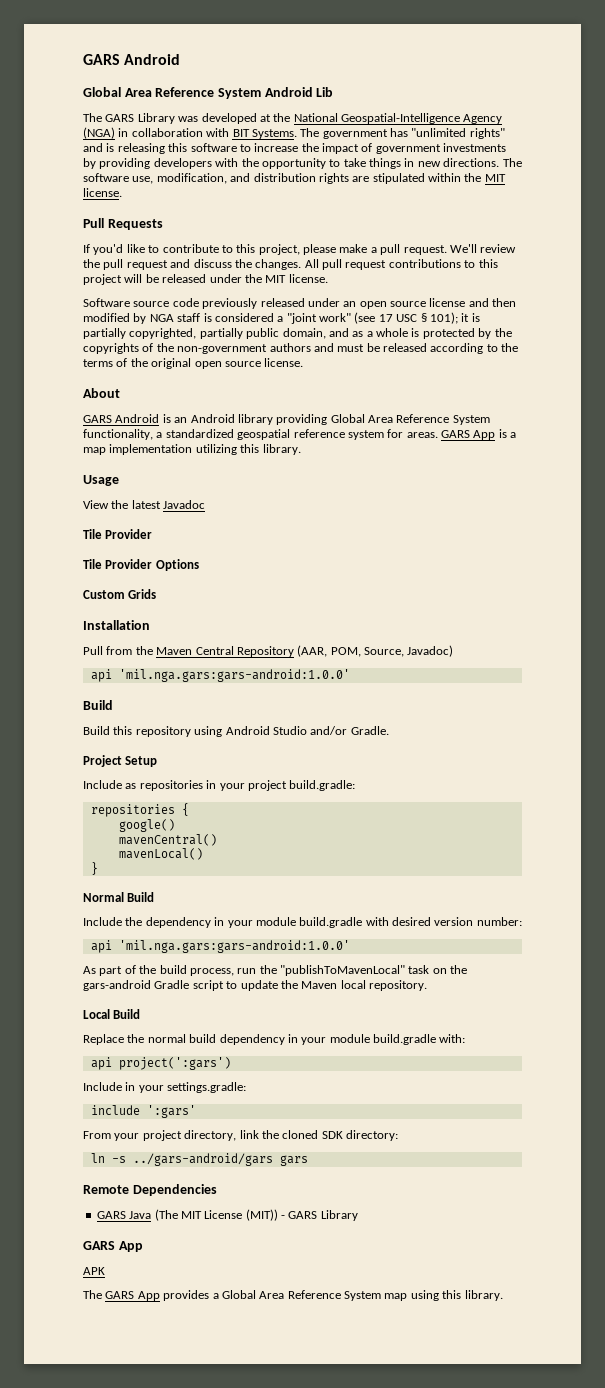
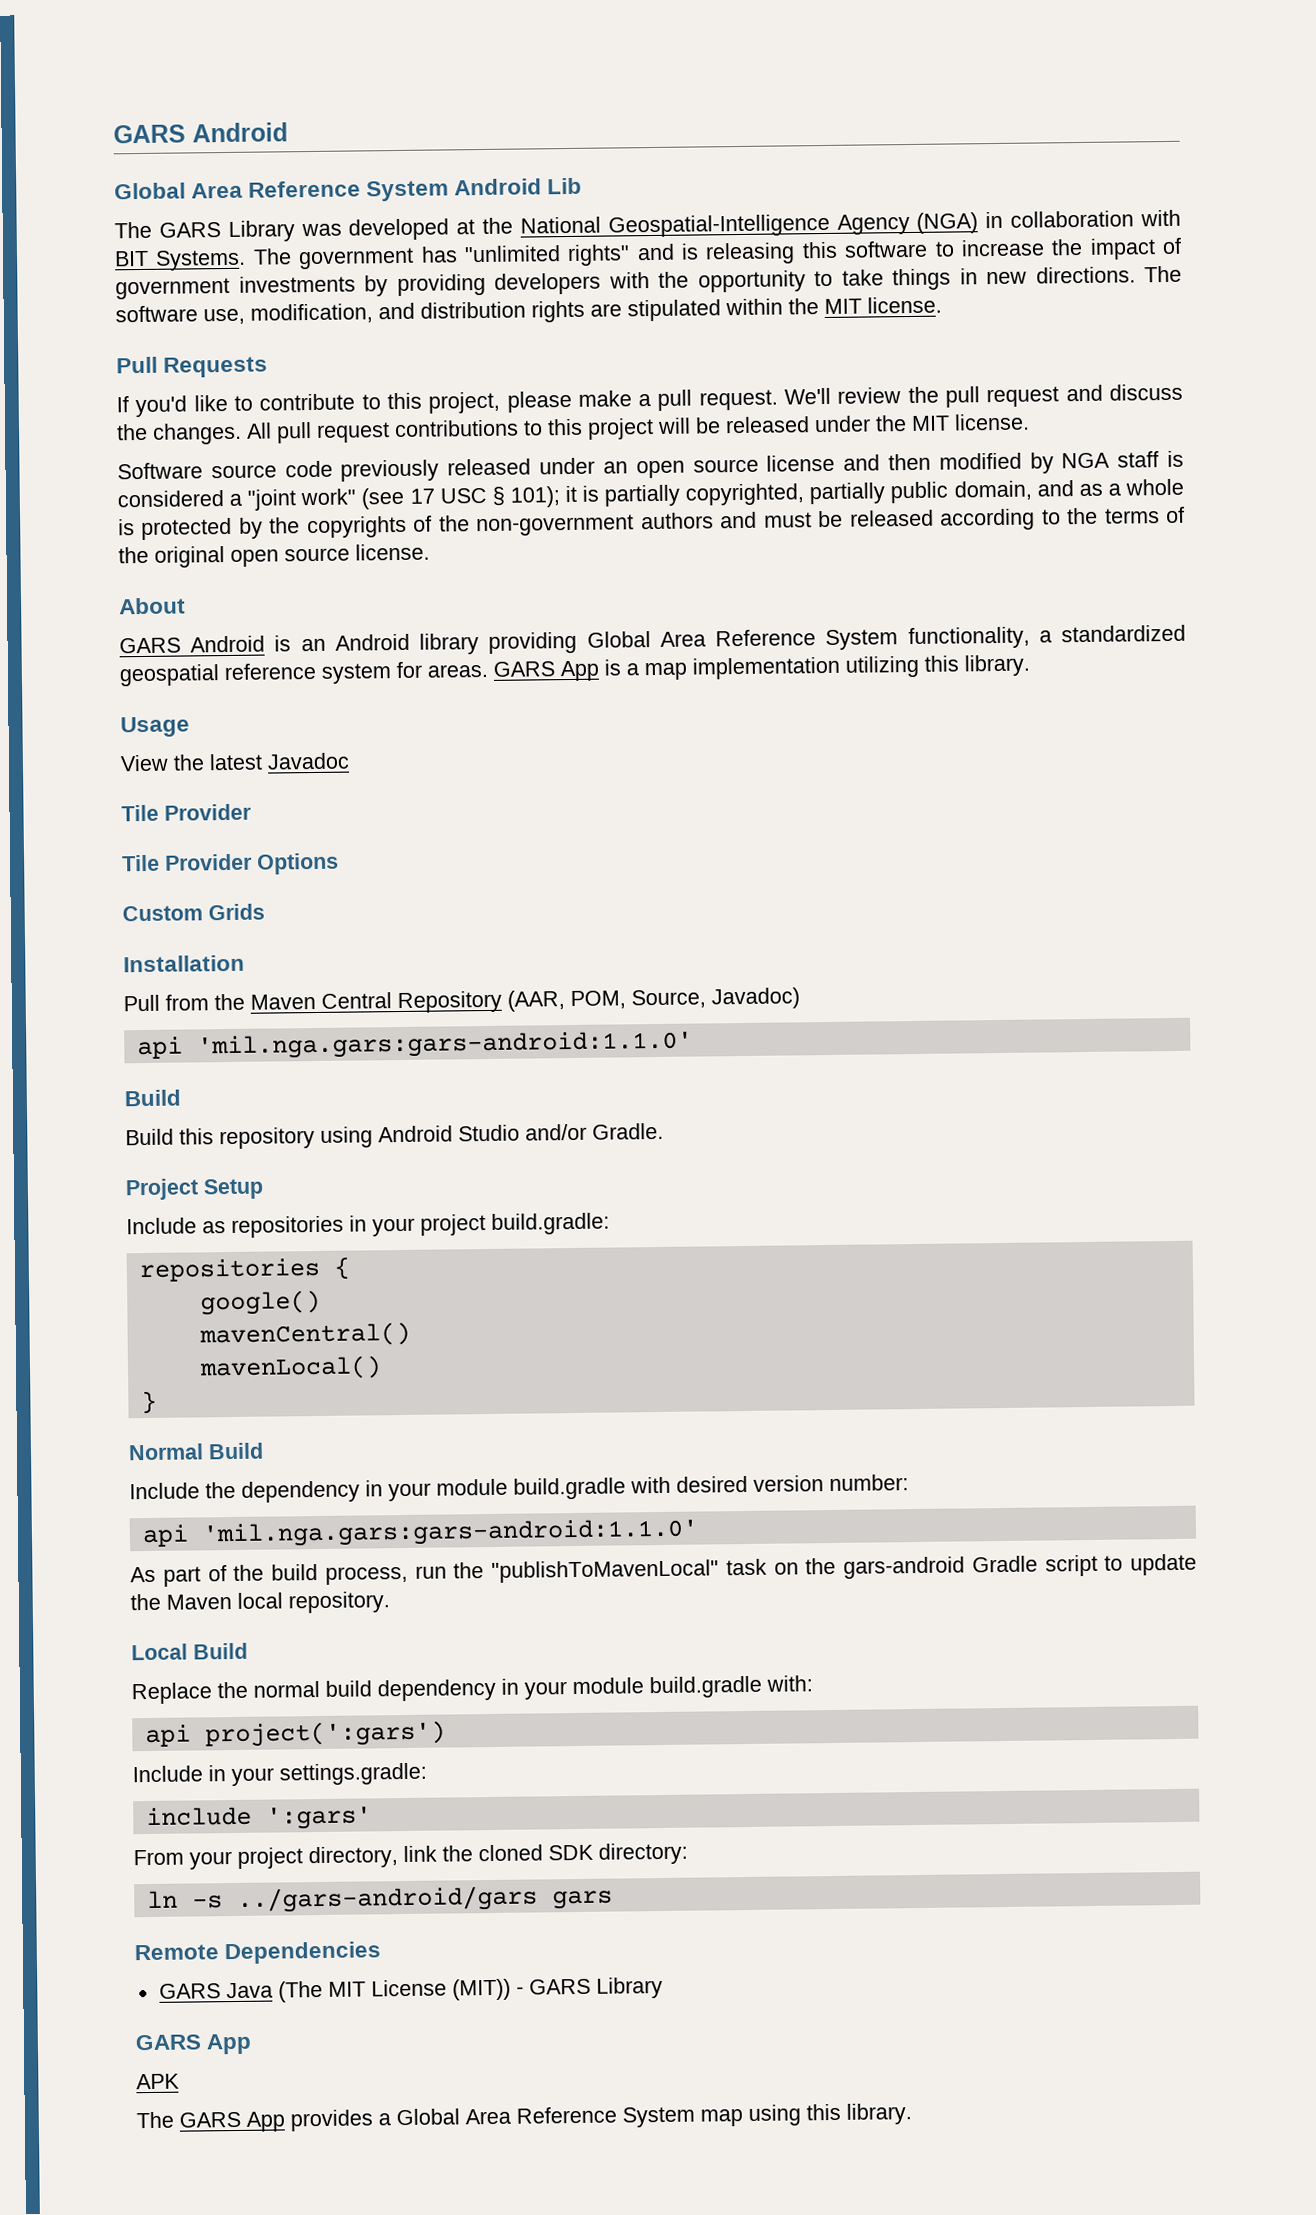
[118,669,350,682] 'mil.nga.gars:gars-android:1.0.0' -> [196,1030,693,1060] 'mil.nga.gars:gars-android:1.1.0'
[118,940,350,953] 'mil.nga.gars:gars-android:1.0.0' -> [201,1518,699,1548] 'mil.nga.gars:gars-android:1.1.0'

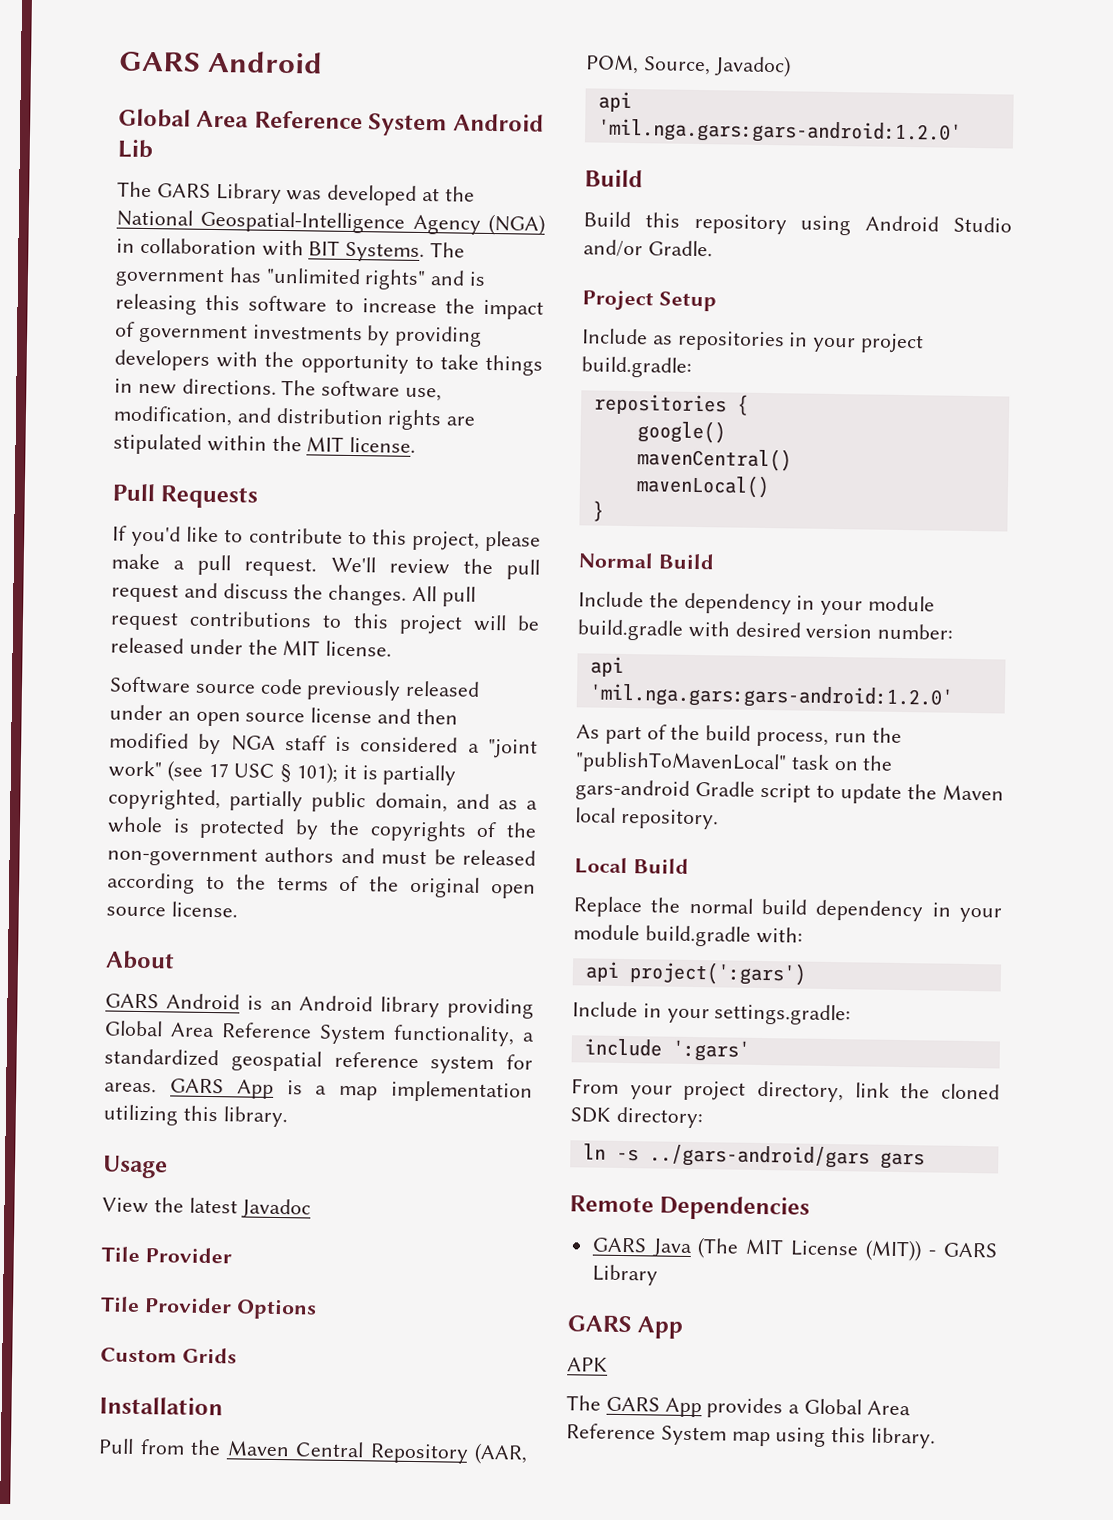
[196,1030,693,1060] 'mil.nga.gars:gars-android:1.1.0' -> [596,118,962,145] 'mil.nga.gars:gars-android:1.2.0'
[201,1518,699,1548] 'mil.nga.gars:gars-android:1.1.0' -> [588,683,954,710] 'mil.nga.gars:gars-android:1.2.0'

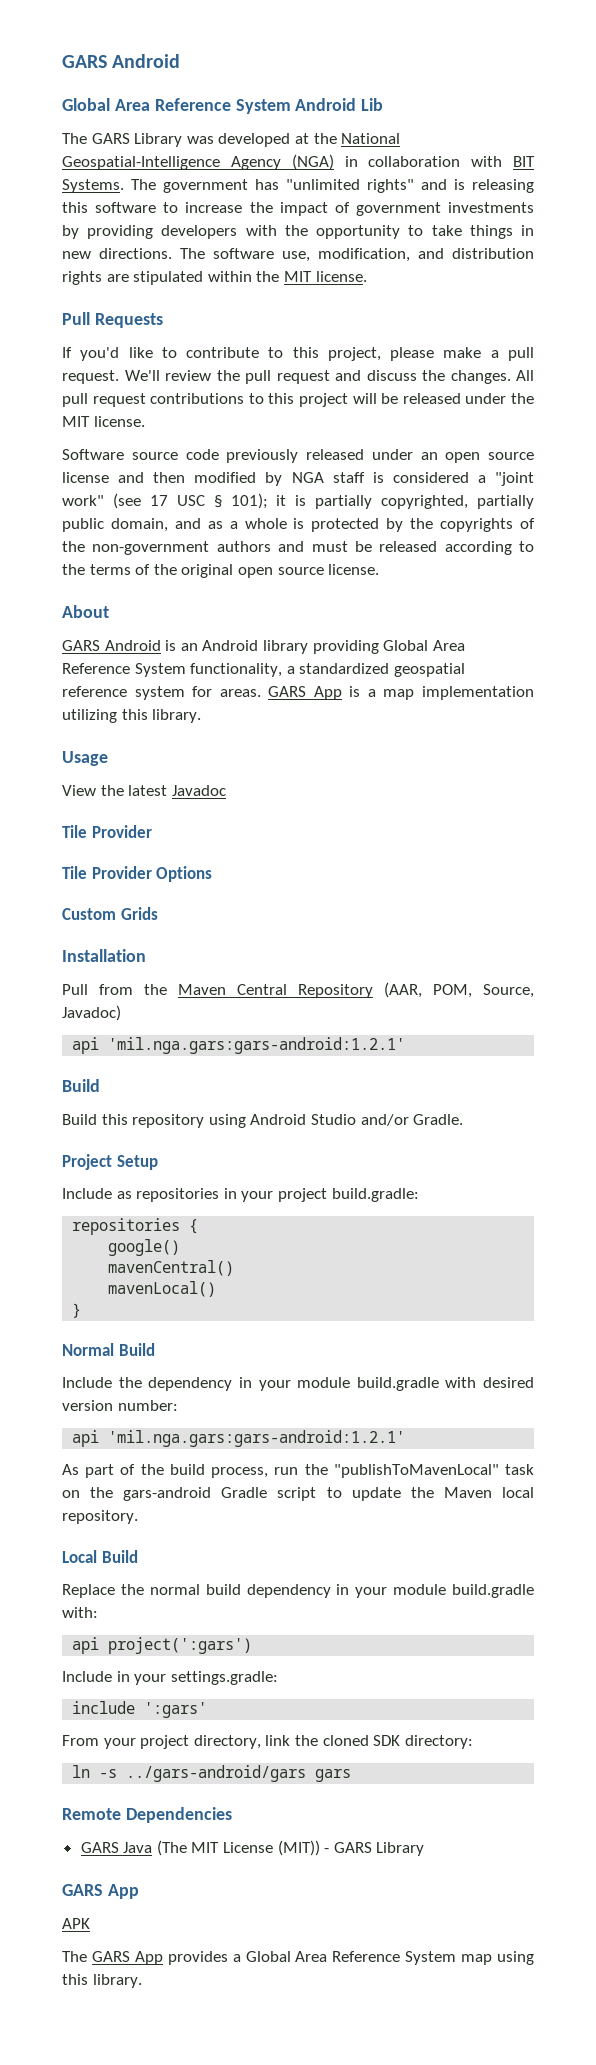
[596,118,962,145] 'mil.nga.gars:gars-android:1.2.0' -> [108,1037,406,1054] 'mil.nga.gars:gars-android:1.2.1'
[588,683,954,710] 'mil.nga.gars:gars-android:1.2.0' -> [108,1430,406,1447] 'mil.nga.gars:gars-android:1.2.1'

